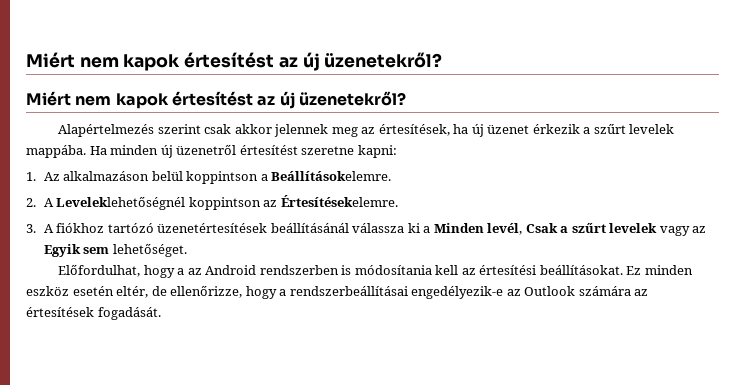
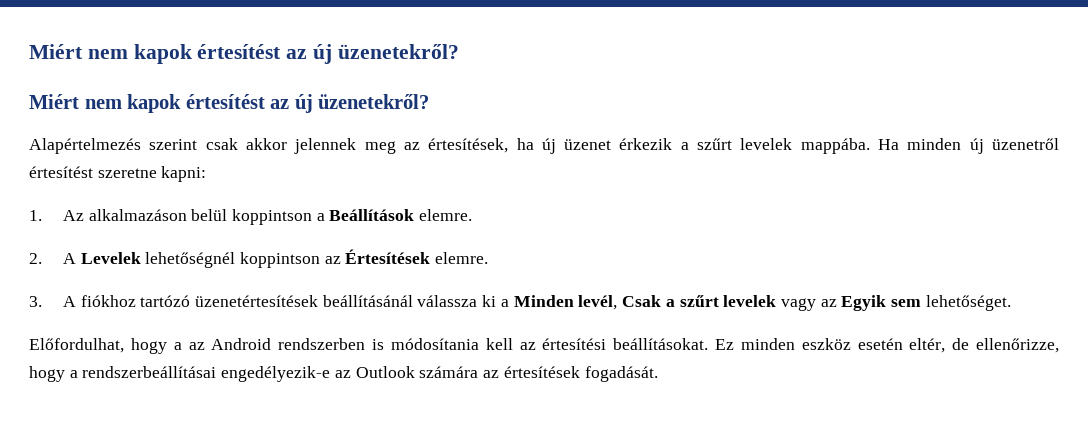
[271,171,392,181] Beállításokelemre. -> [329,209,473,221] Beállítások elemre.
[56,195,398,210] Leveleklehetőségnél koppintson az Értesítésekelemre. -> [80,249,489,268] Levelek lehetőségnél koppintson az Értesítések elemre.

